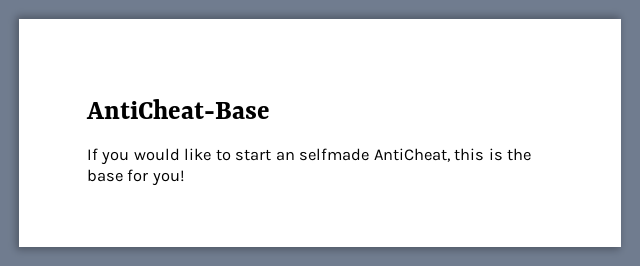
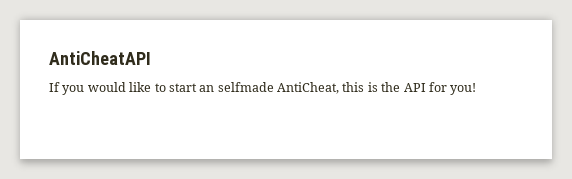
[86,99,270,119] AntiCheat-Base -> [49,51,151,65] AntiCheatAPI
[87,169,123,182] base -> [403,83,426,92] API

